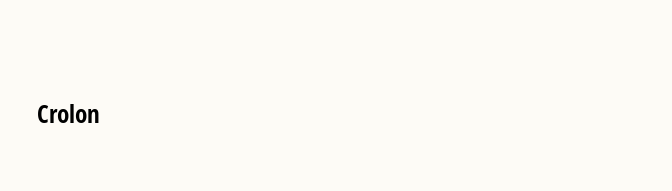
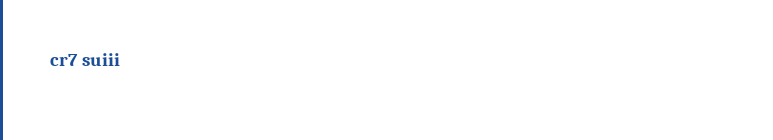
[37,104,100,123] Crolon -> [50,53,120,66] cr7 suiii

